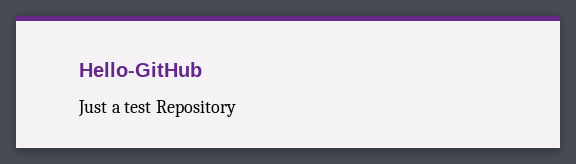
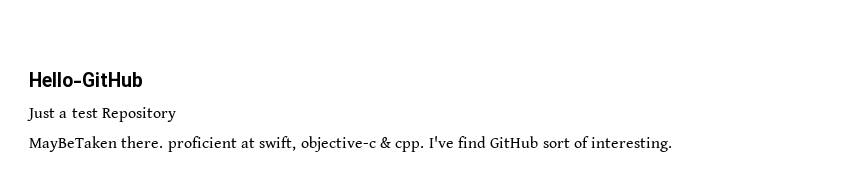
(237, 108) none -> [29,136,673,152] // MayBeTaken there. proficient at swift, objective-c & cpp. I've find GitHub sort of interesting.

